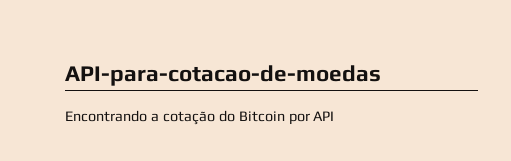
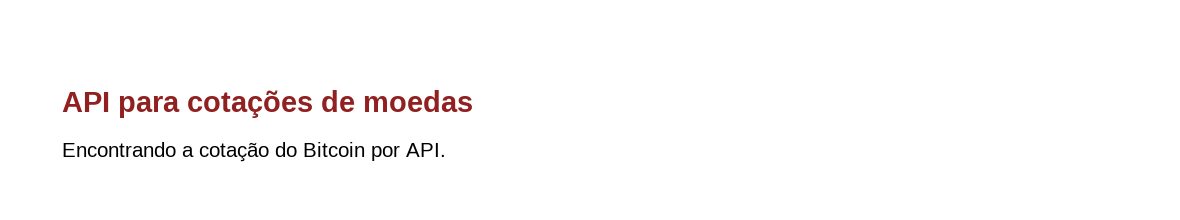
[65,65,381,86] API-para-cotacao-de-moedas -> [62,90,473,118] API para cotações de moedas
[313,111,335,121] API -> [406,143,446,157] API.

